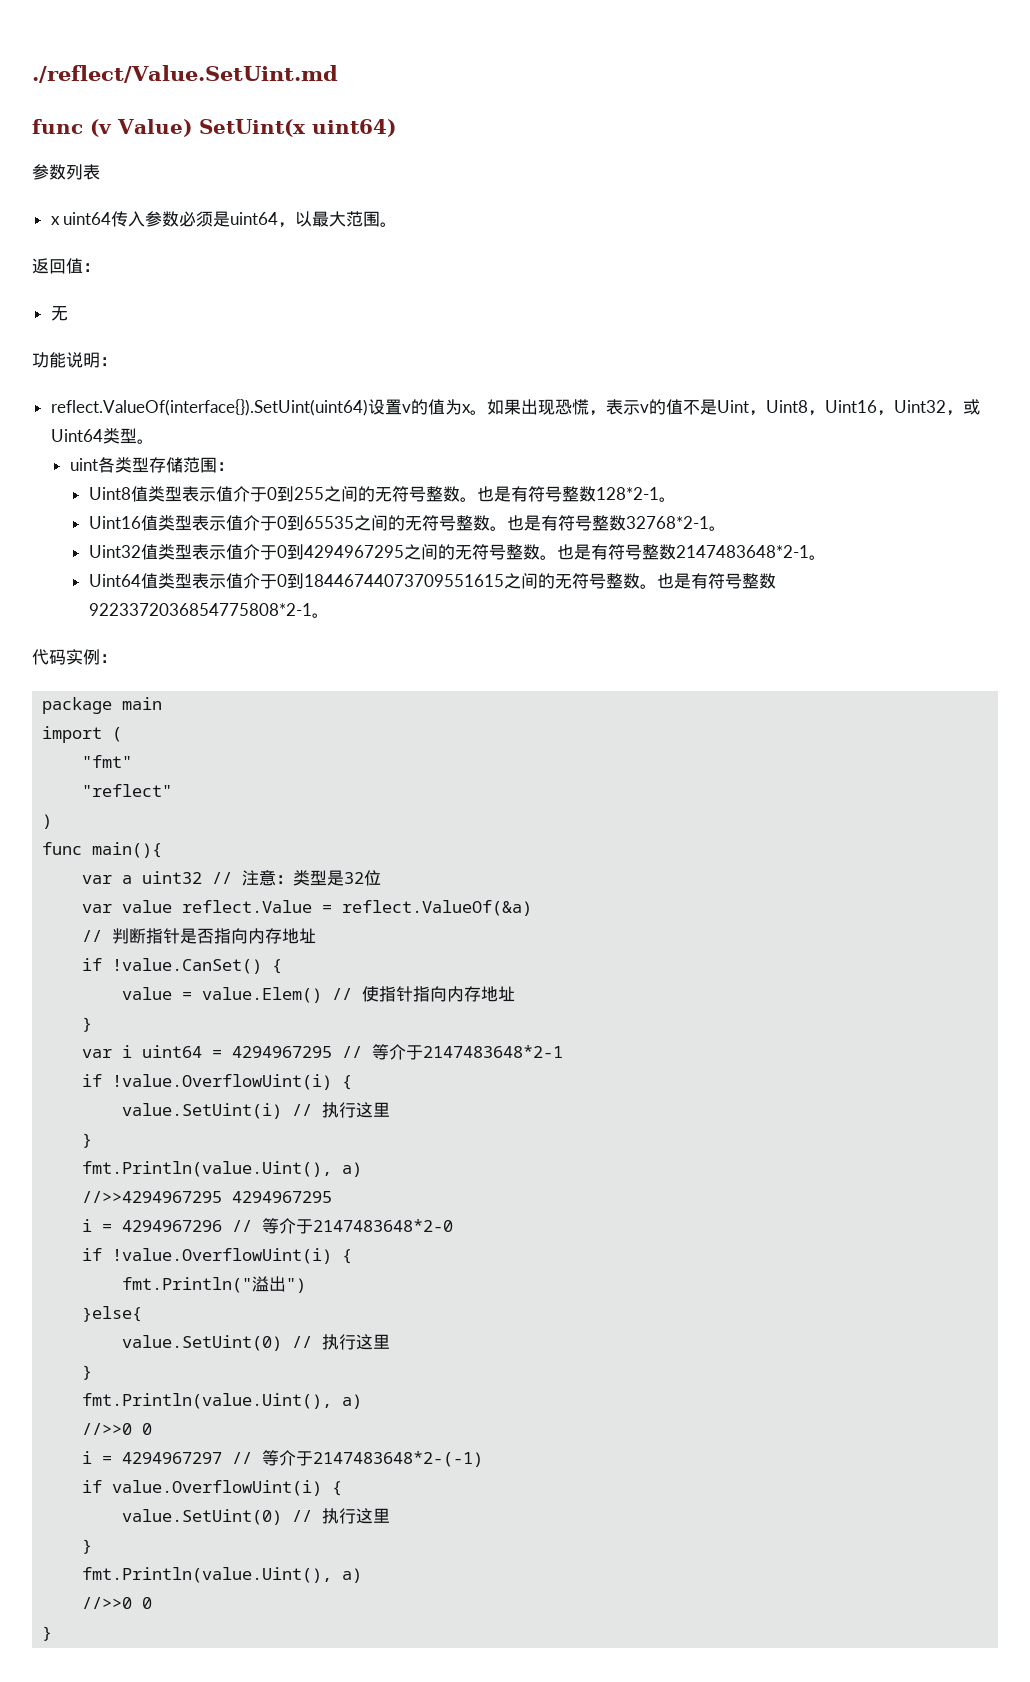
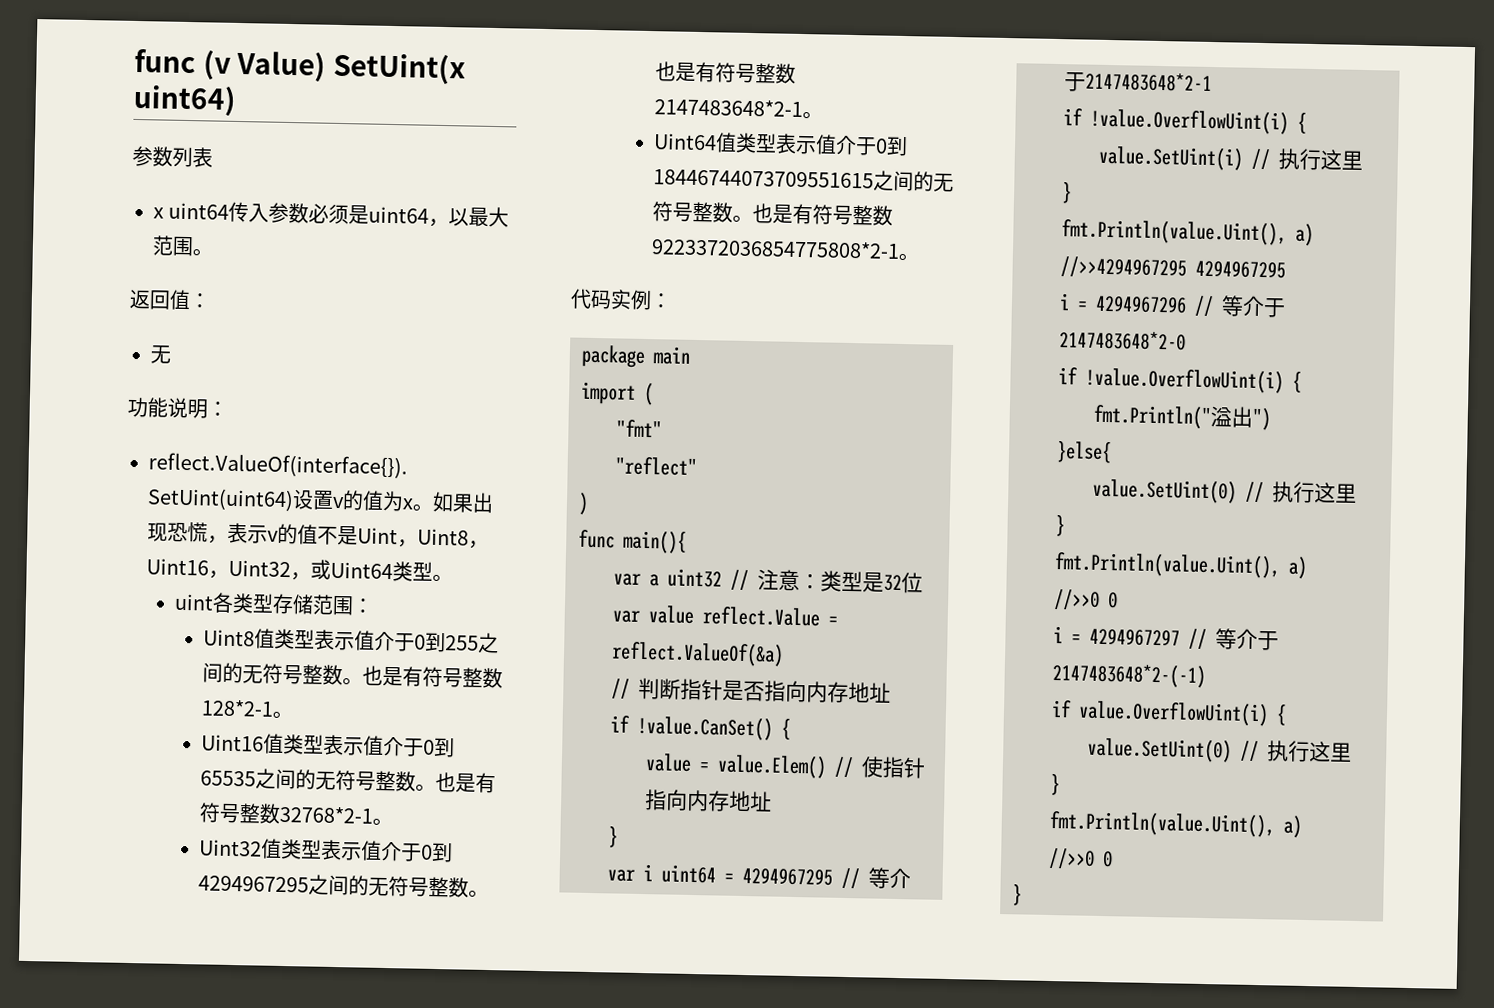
[32,65,338,83] ./reflect/Value.SetUint.md // -> (134, 61) none

